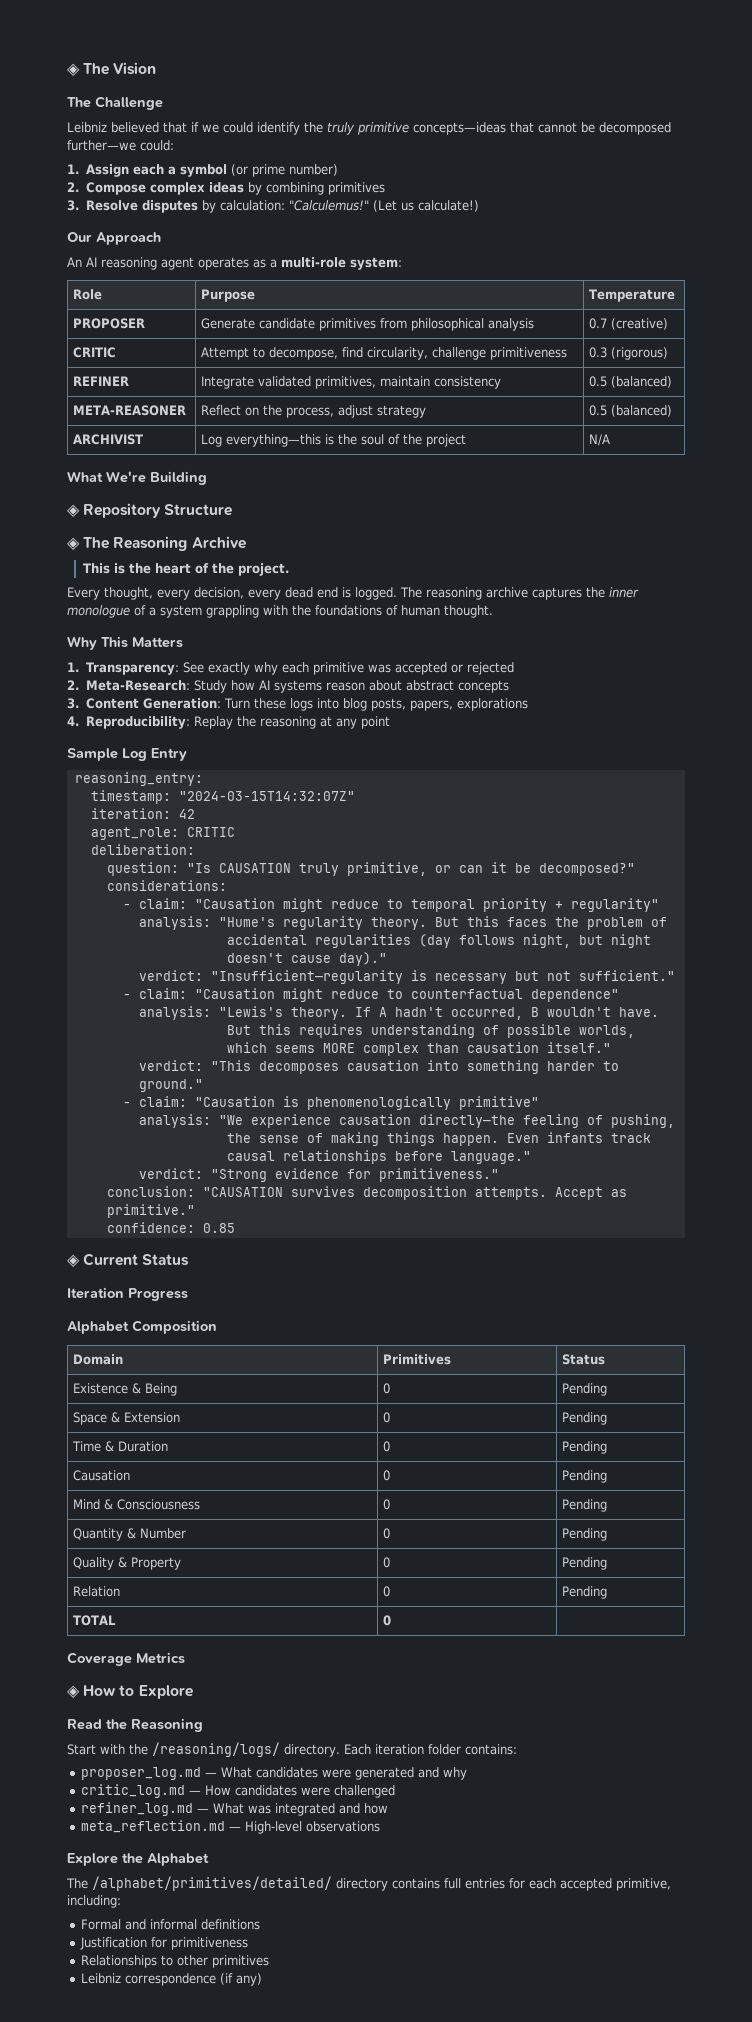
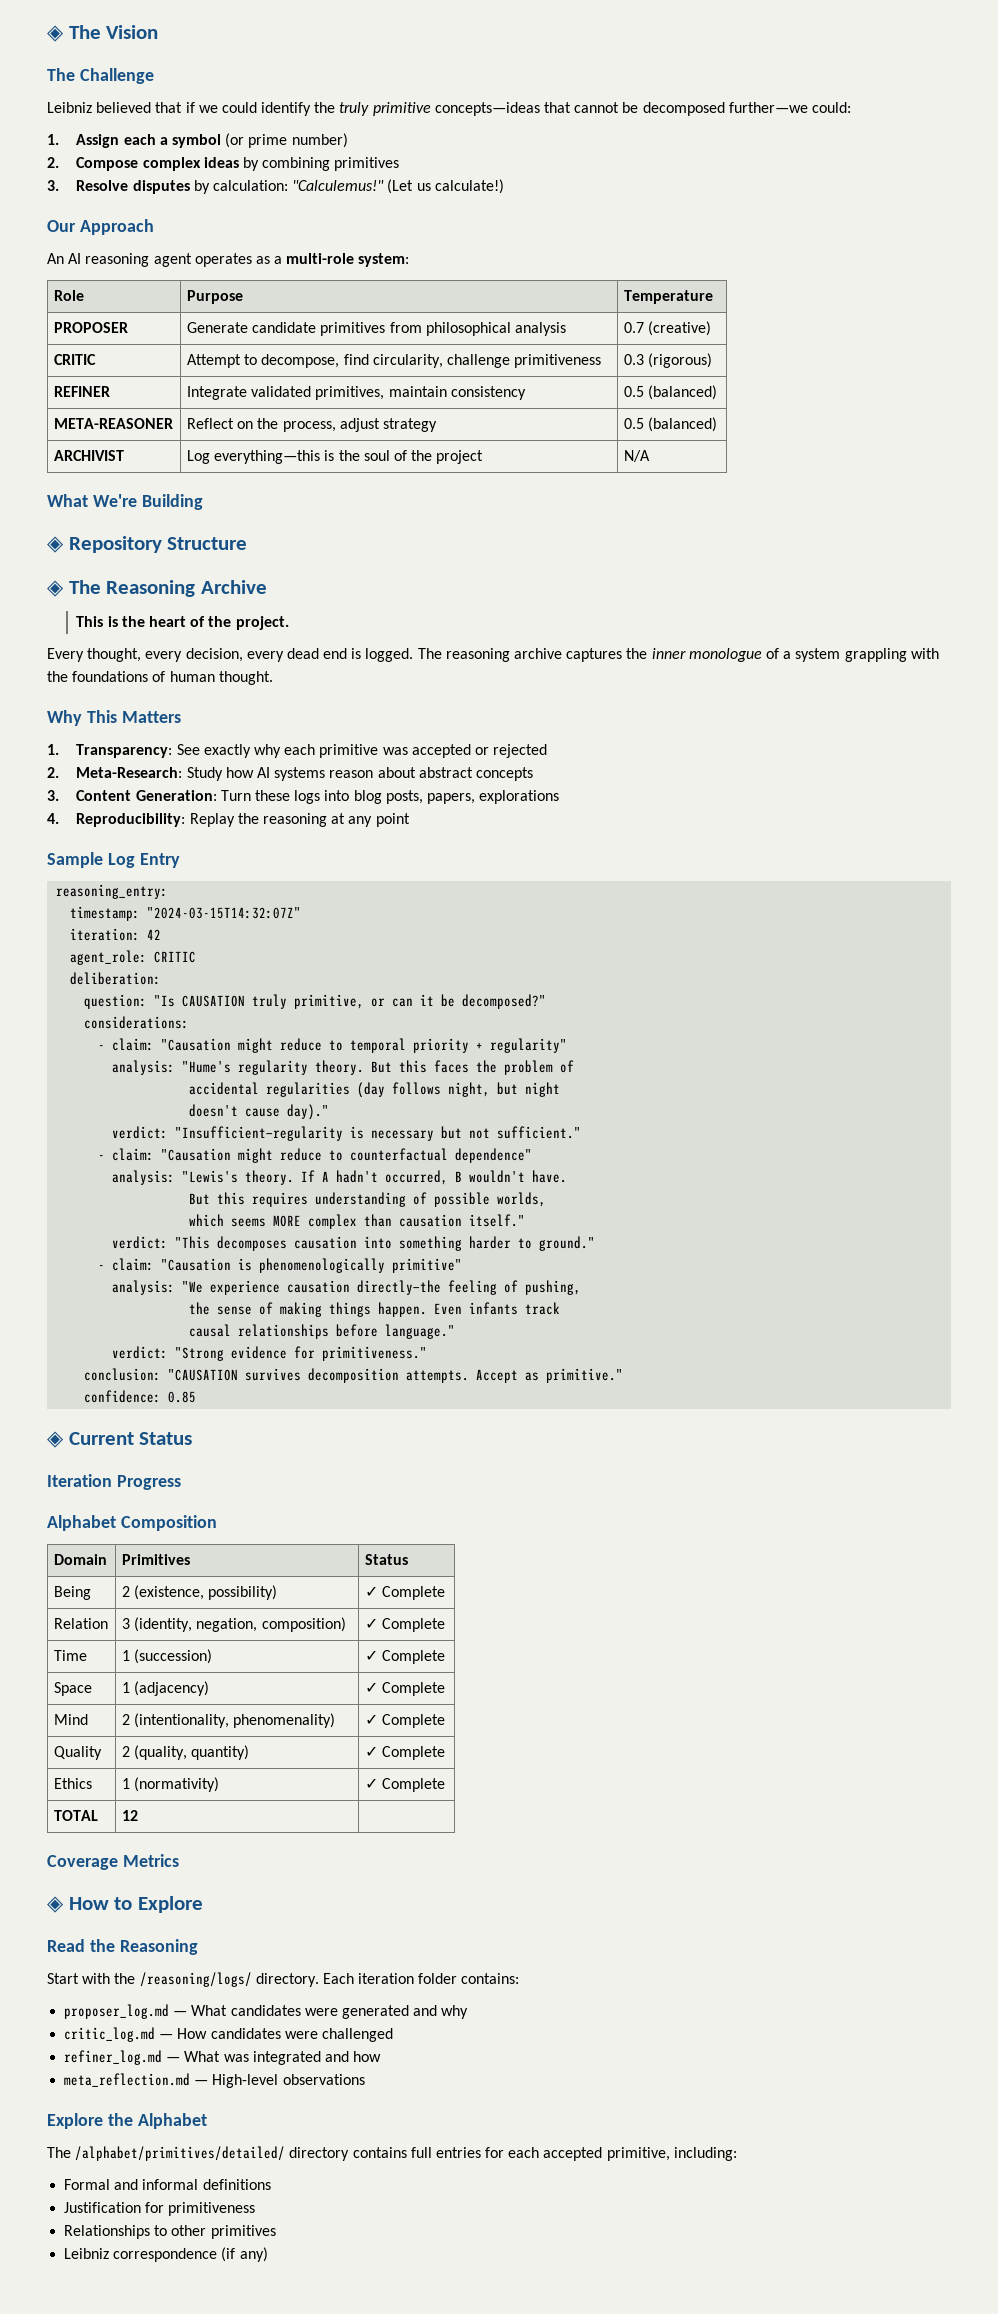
[73,1383,142,1394] Existence & -> (408, 1559) none
[383,1383,391,1394] [562,1383,608,1396] [73,1412,181,1425] [383,1412,391,1423] [562,1412,608,1425] [72,1441,169,1452] [383,1441,391,1452] [562,1441,608,1454] [73,1470,131,1481] [383,1470,391,1481] [562,1470,608,1483] [73,1499,201,1510] [383,1499,391,1510] [562,1499,608,1512] [73,1528,187,1541] [383,1528,391,1539] [562,1528,608,1541] [73,1557,182,1570] [383,1557,391,1568] [562,1557,608,1570] [73,1586,121,1597] [383,1586,391,1597] [562,1586,608,1599] 0 | Pending // Space & Extension | 0 | Pending // Time & Duration | 0 | Pending // Causation | 0 | Pending // Mind & Consciousness | 0 | Pending // Quantity & Number | 0 | Pending // Quality & Property | 0 | Pending // Relation | 0 | Pending -> [121,1585,278,1600] [364,1586,446,1600] [53,1618,108,1629] [121,1617,346,1632] [364,1618,446,1632] [53,1650,87,1661] [121,1649,213,1664] [364,1650,446,1664] [53,1682,92,1696] [121,1681,210,1696] [364,1682,446,1696] [53,1714,88,1725] [121,1713,336,1728] [364,1714,446,1728] [53,1746,102,1760] [121,1745,250,1760] [364,1746,446,1760] [53,1778,92,1789] [121,1777,220,1792] [364,1778,446,1792] 2 (existence, possibility) | ✓ Complete // Relation | 3 (identity, negation, composition) | ✓ Complete // Time | 1 (succession) | ✓ Complete // Space | 1 (adjacency) | ✓ Complete // Mind | 2 (intentionality, phenomenality) | ✓ Complete // Quality | 2 (quality, quantity) | ✓ Complete // Ethics | 1 (normativity) | ✓ Complete
[383,1615,392,1626] 0 -> [121,1810,138,1821] 12

